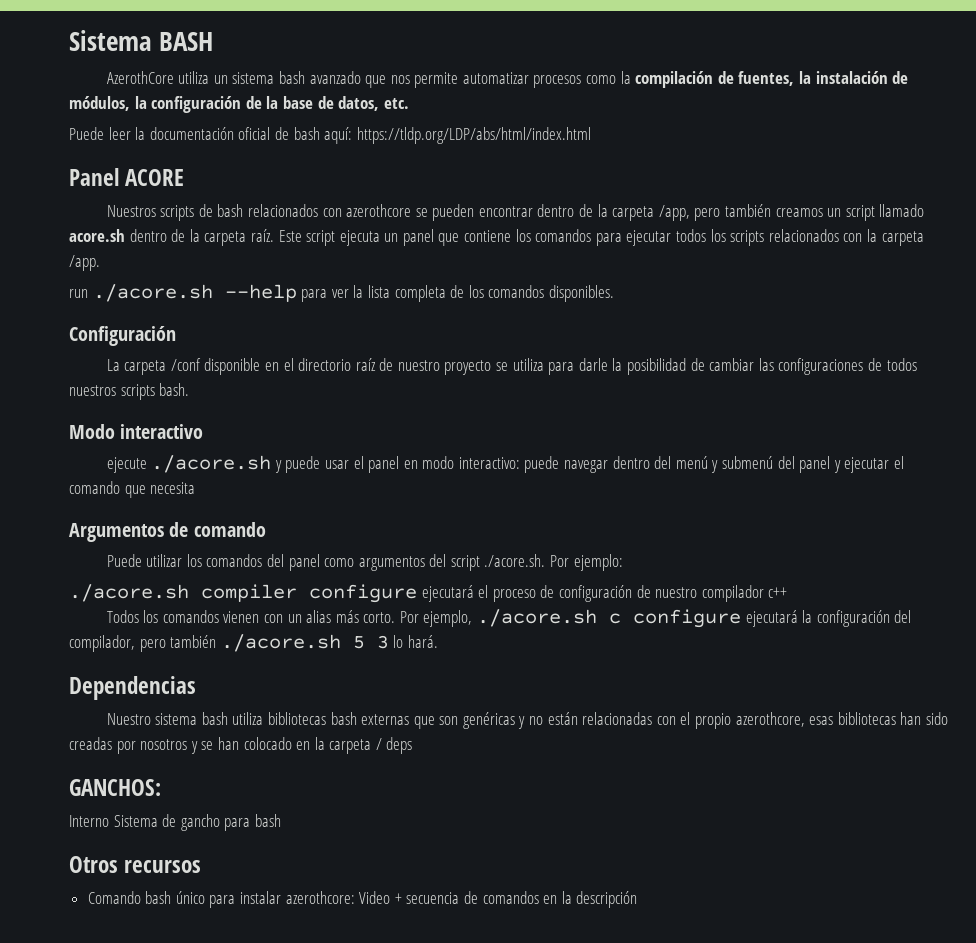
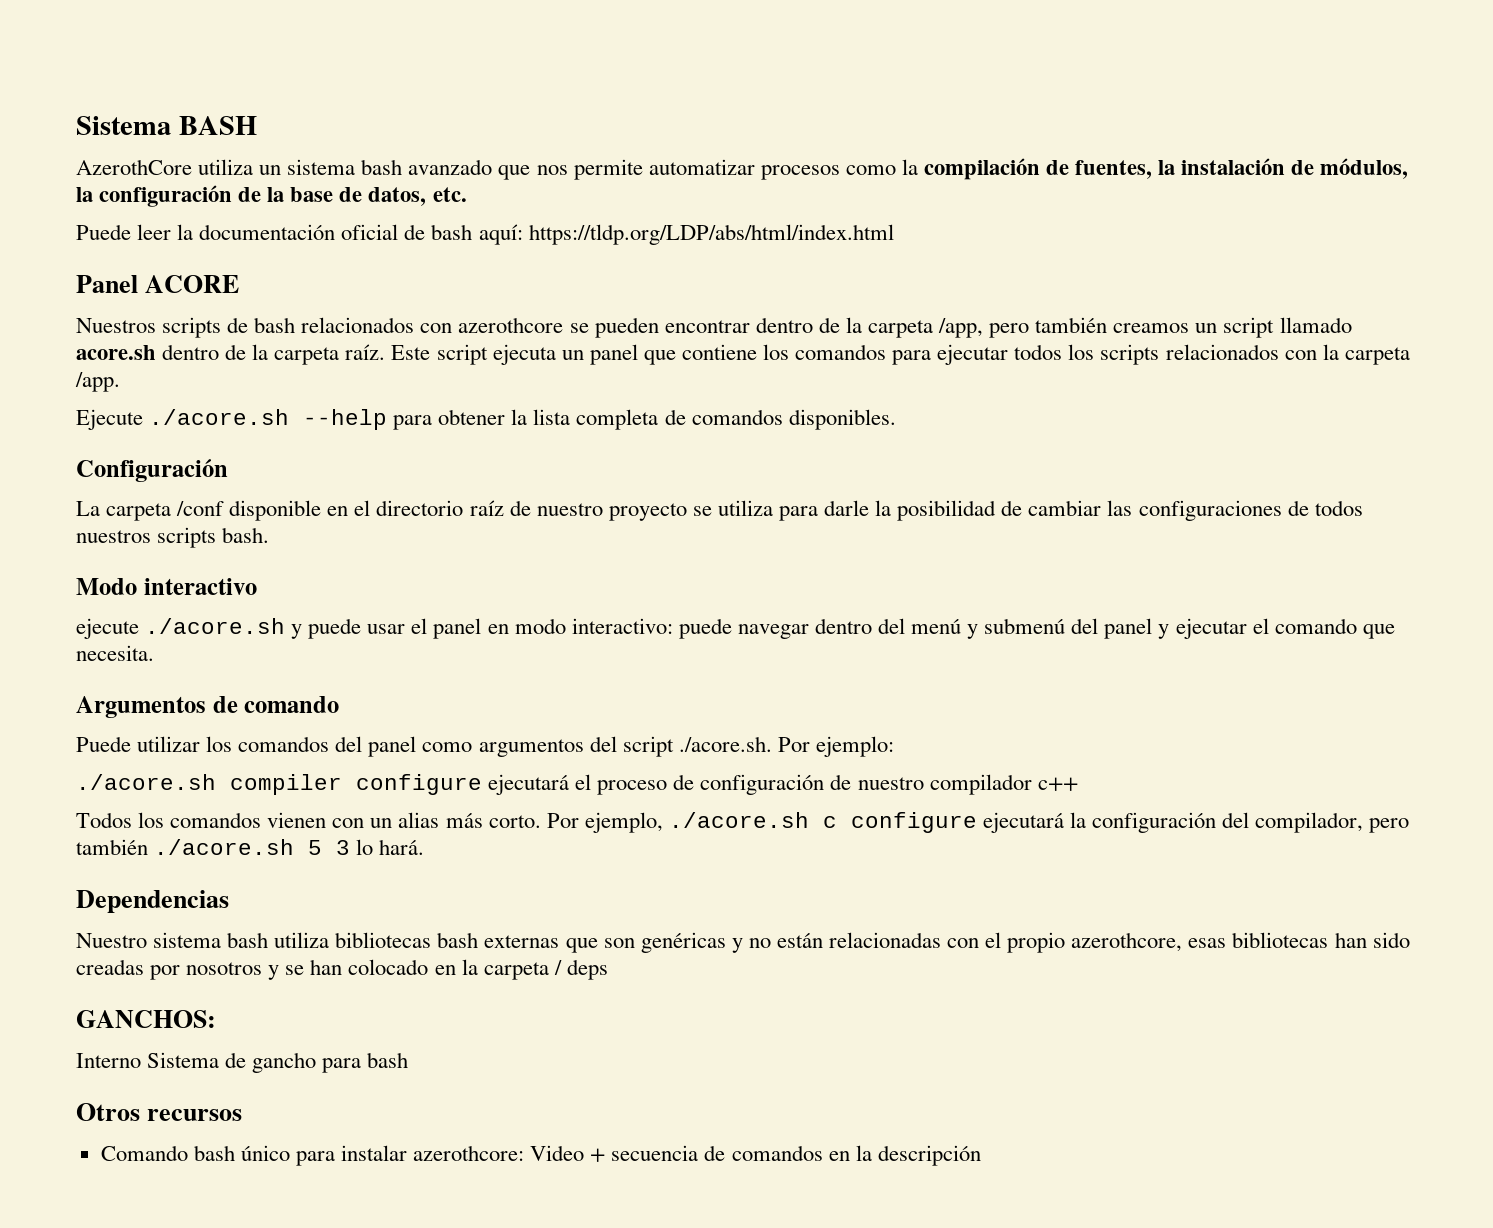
[69,289,88,298] run -> [76,409,143,430] Ejecute
[331,289,349,298] ver -> [438,409,506,425] obtener
[468,285,484,298] los -> (686, 417) none
[150,482,196,494] necesita -> [76,645,154,661] necesita.

